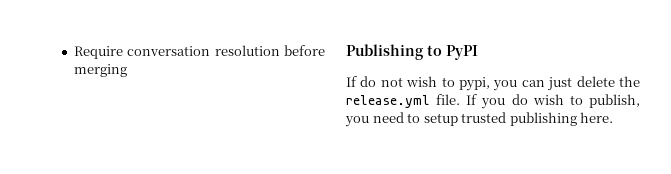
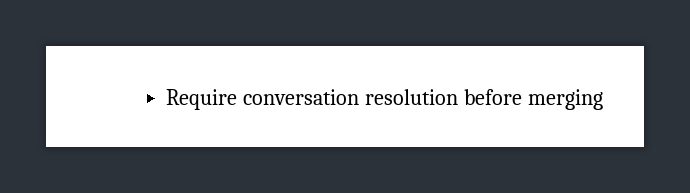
[346,44,478,60] [346,76,640,91] [346,94,640,109] [345,112,614,127] // Publishing to PyPI // If do not wish to pypi, you can just delete the release.yml file. If you do wish to publish, you need to setup trusted publishing here. -> (604, 99) none

